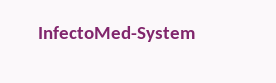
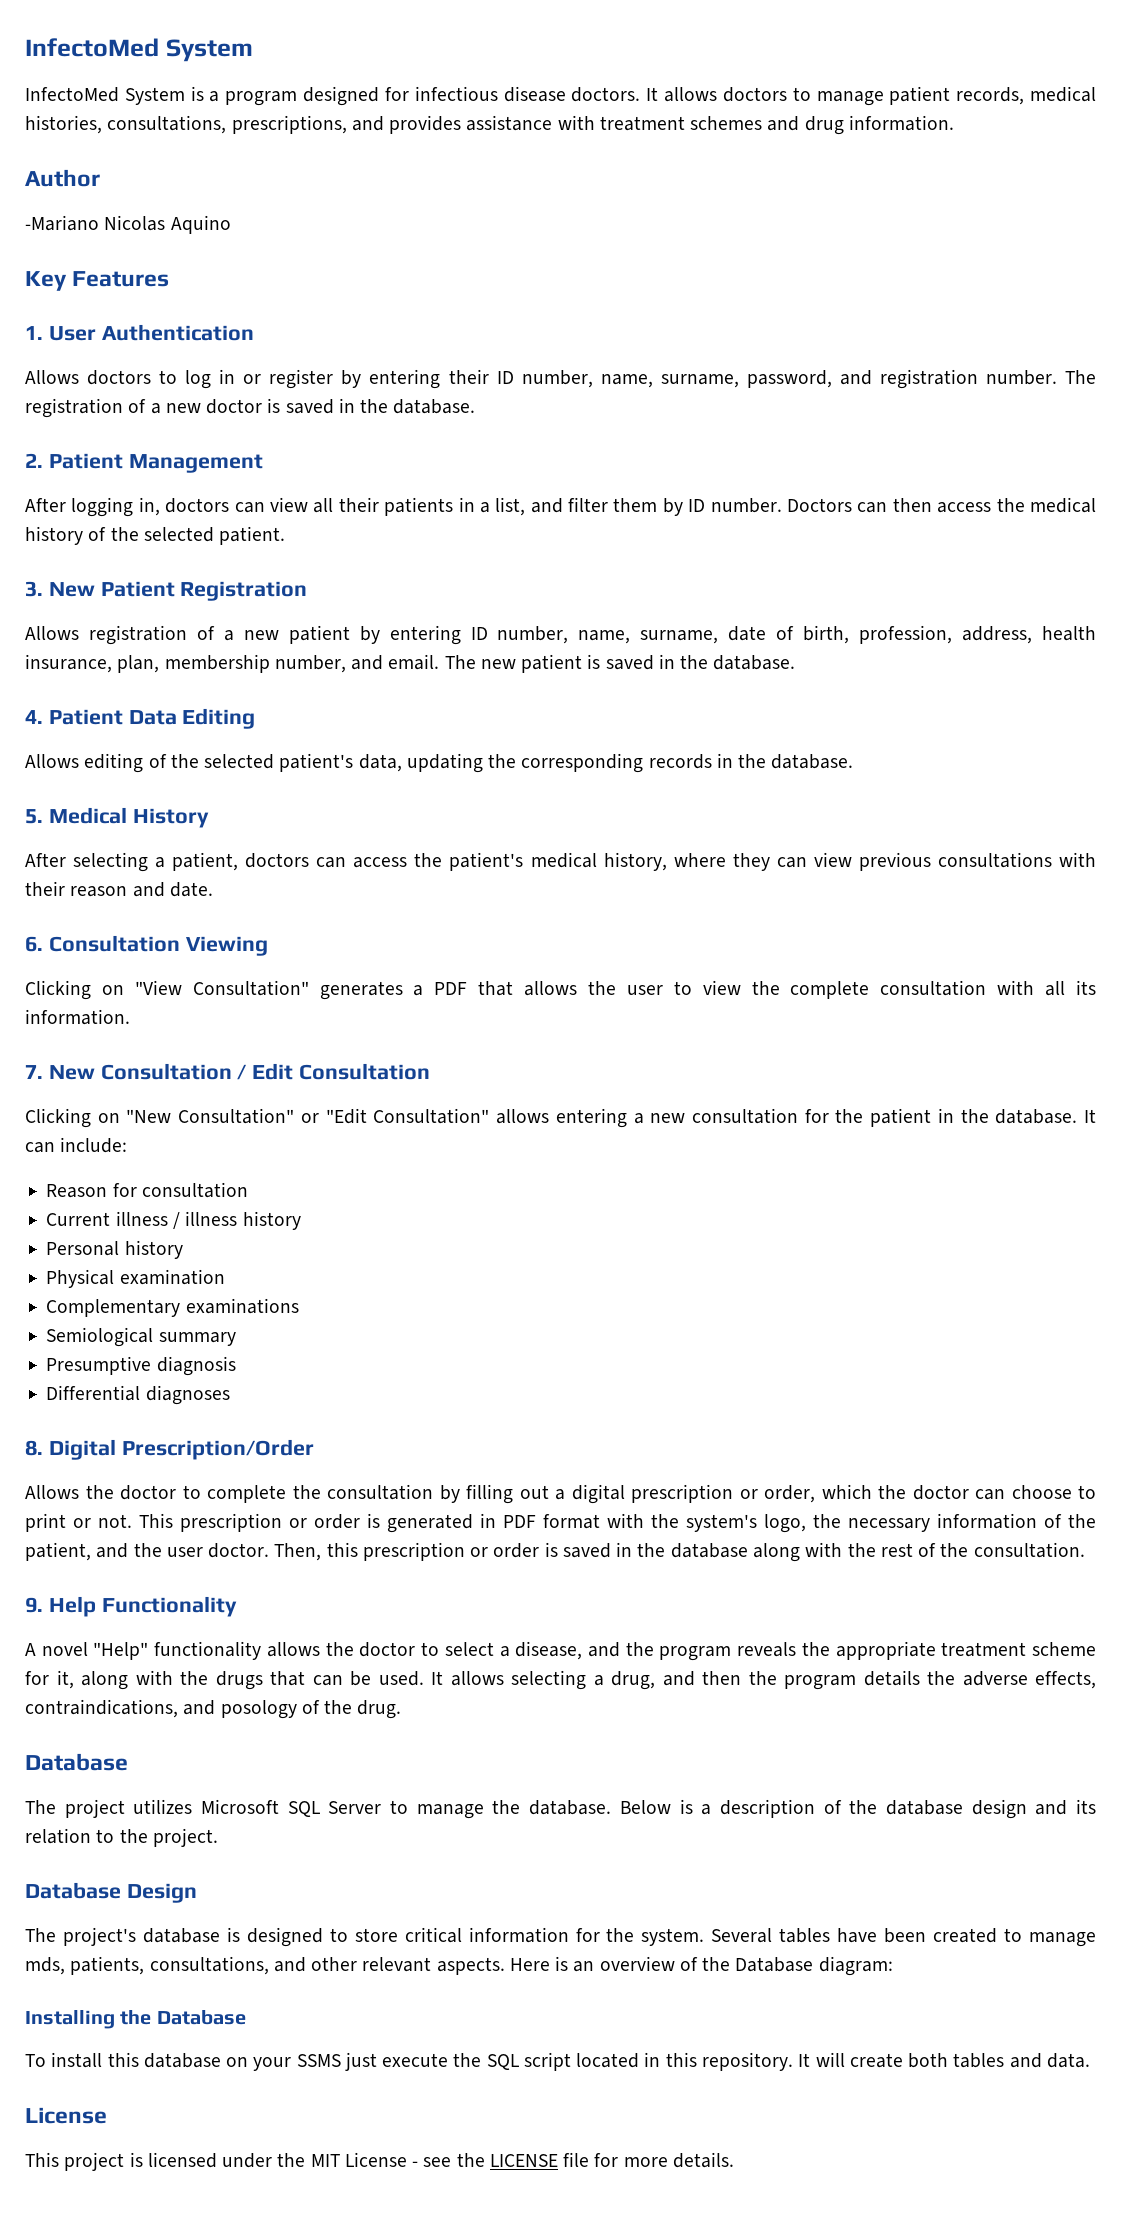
[38,26,195,42] InfectoMed-System -> [25,38,253,62] [25,86,1097,106] [25,115,954,135] [25,169,100,187] [25,215,231,234] [25,271,170,291] [25,324,254,341] [25,369,1096,389] [25,398,476,418] [25,453,263,473] [25,497,1097,517] [25,526,286,545] [25,581,308,601] [25,625,1097,645] [25,654,796,673] [25,708,256,729] [25,753,854,773] [25,807,209,828] [25,852,1096,872] [25,881,213,897] [25,935,268,956] [25,980,1097,1000] [25,1009,130,1025] [25,1063,431,1080] [25,1108,1096,1128] [25,1137,128,1153] [46,1182,248,1198] [46,1211,301,1230] [46,1240,183,1259] [46,1269,225,1288] [46,1298,299,1317] [46,1327,236,1347] [46,1356,236,1376] [46,1385,230,1405] [25,1439,314,1460] [25,1484,1096,1504] [25,1513,1096,1533] [25,1542,1085,1562] [25,1596,237,1617] [25,1641,1096,1661] [25,1670,1096,1690] [25,1699,402,1719] [25,1753,128,1771] [25,1799,1097,1819] [25,1828,218,1847] [25,1882,197,1903] [25,1927,1097,1947] [25,1956,893,1976] [25,2010,246,2029] [25,2052,1090,2071] [25,2107,107,2124] [25,2152,734,2171] InfectoMed System // InfectoMed System is a program designed for infectious disease doctors. It allows doctors to manage patient records, medical histories, consultations, prescriptions, and provides assistance with treatment schemes and drug information. // Author // -Mariano Nicolas Aquino // Key Features // 1. User Authentication // Allows doctors to log in or register by entering their ID number, name, surname, password, and registration number. The registration of a new doctor is saved in the database. // 2. Patient Management // After logging in, doctors can view all their patients in a list, and filter them by ID number. Doctors can then access the medical history of the selected patient. // 3. New Patient Registration // Allows registration of a new patient by entering ID number, name, surname, date of birth, profession, address, health insurance, plan, membership number, and email. The new patient is saved in the database. // 4. Patient Data Editing // Allows editing of the selected patient's data, updating the corresponding records in the database. // 5. Medical History // After selecting a patient, doctors can access the patient's medical history, where they can view previous consultations with their reason and date. // 6. Consultation Viewing // Clicking on "View Consultation" generates a PDF that allows the user to view the complete consultation with all its information. // 7. New Consultation / Edit Consultation // Clicking on "New Consultation" or "Edit Consultation" allows entering a new consultation for the patient in the database. It can include: // Reason for consultation // Current illness / illness history // Personal history // Physical examination // Complementary examinations // Semiological summary // Presumptive diagnosis // Differential diagnoses // 8. Digital Prescription/Order // Allows the doctor to complete the consultation by filling out a digital prescription or order, which the doctor can choose to print or not. This prescription or order is generated in PDF format with the system's logo, the necessary information of the patient, and the user doctor. Then, this prescription or order is saved in the database along with the rest of the consultation. // 9. Help Functionality // A novel "Help" functionality allows the doctor to select a disease, and the program reveals the appropriate treatment scheme for it, along with the drugs that can be used. It allows selecting a drug, and then the program details the adverse effects, contraindications, and posology of the drug. // Database // The project utilizes Microsoft SQL Server to manage the database. Below is a description of the database design and its relation to the project. // Database Design // The project's database is designed to store critical information for the system. Several tables have been created to manage mds, patients, consultations, and other relevant aspects. Here is an overview of the Database diagram: // Installing the Database // To install this database on your SSMS just execute the SQL script located in this repository. It will create both tables and data. // License // This project is licensed under the MIT License - see the LICENSE file for more details.

